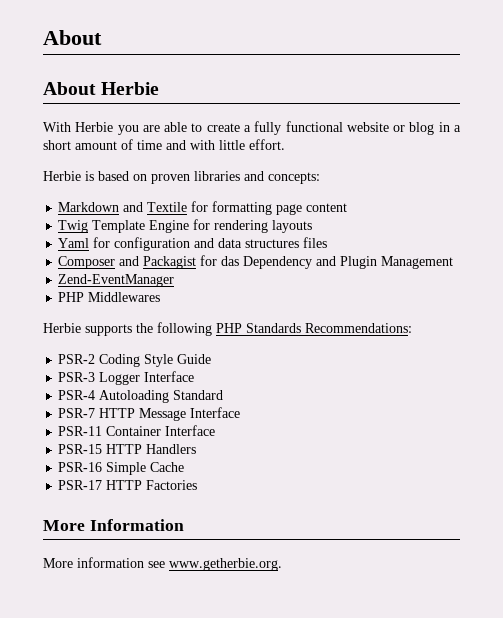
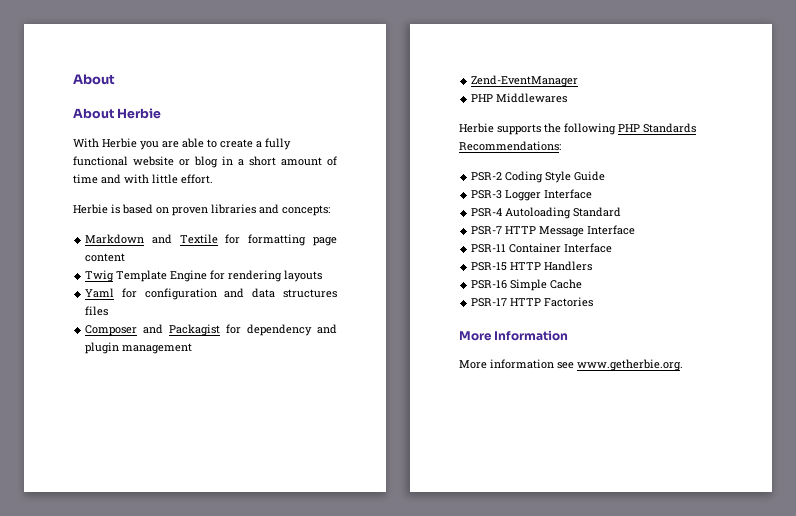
[221,256,454,269] das Dependency and Plugin Management -> [247,324,337,336] [85,342,193,354] dependency and plugin management

